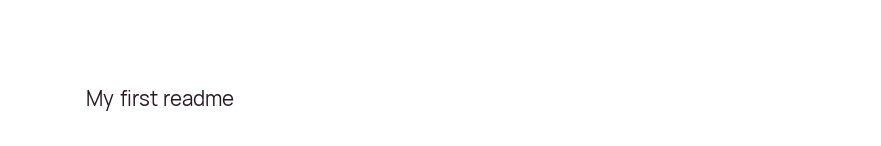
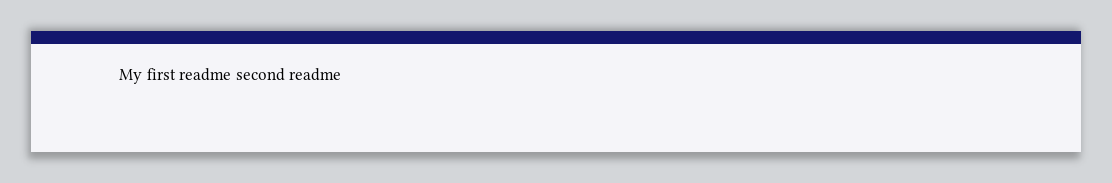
(235, 98) none -> [235,68,342,81] second readme

